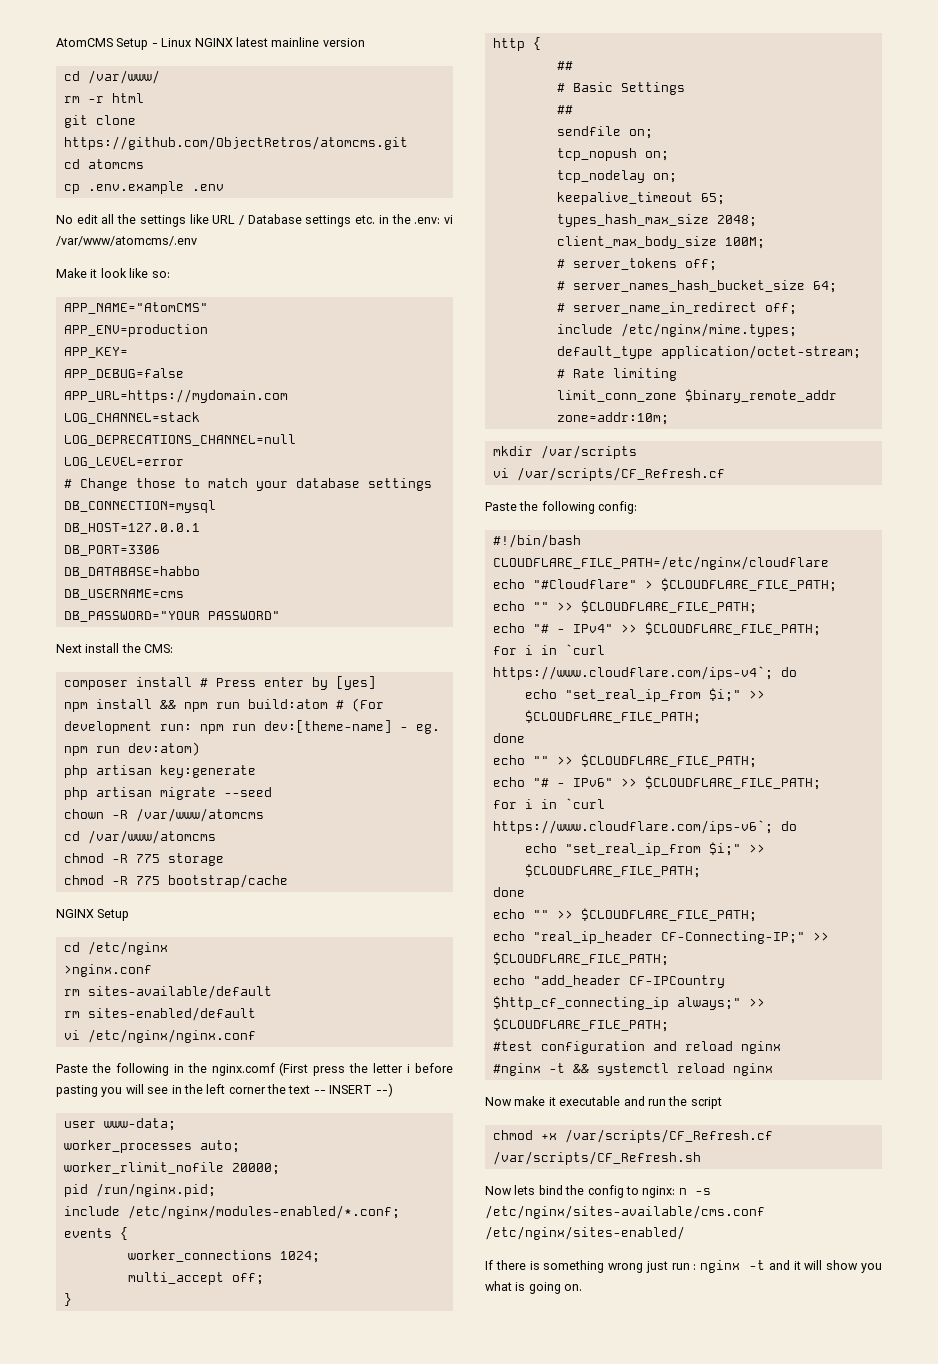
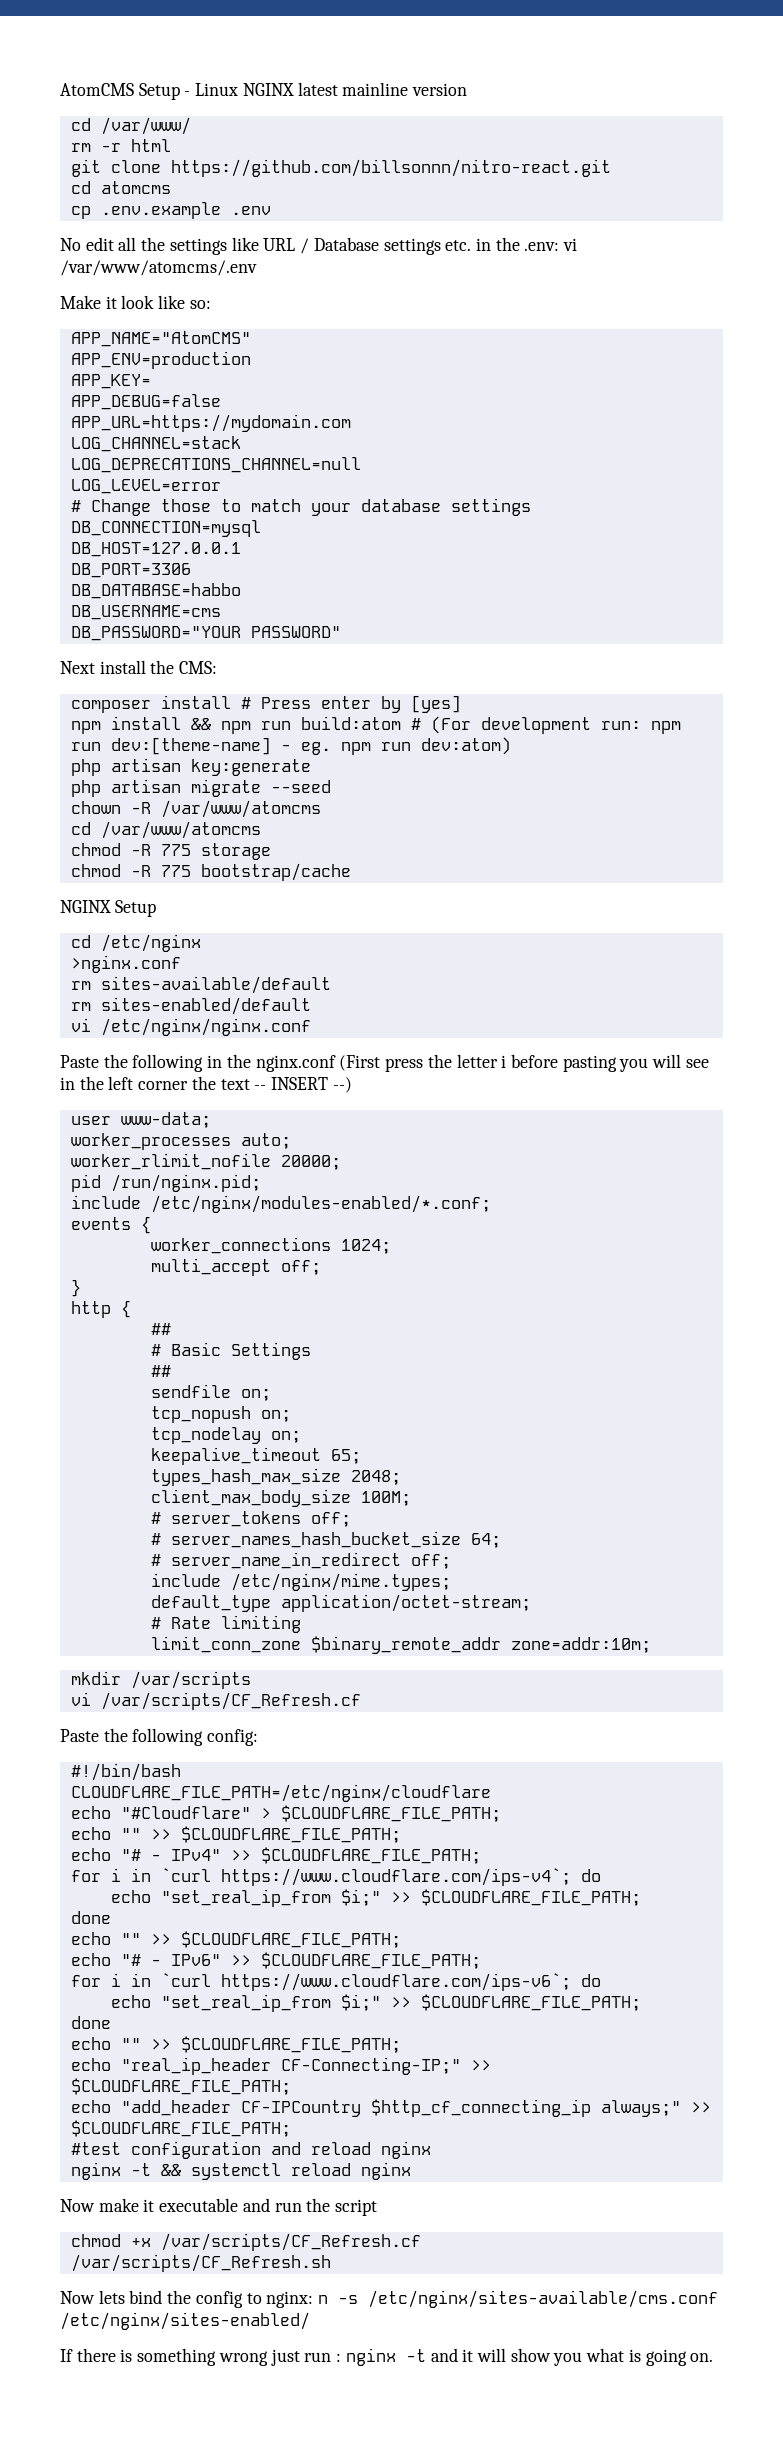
[63,136,408,150] https://github.com/ObjectRetros/atomcms.git -> [170,159,611,177] https://github.com/billsonnn/nitro-react.git
[211,1063,275,1076] nginx.comf -> [255,1055,336,1072] nginx.conf
[492,1063,541,1076] #nginx -> [70,2162,121,2180] nginx

